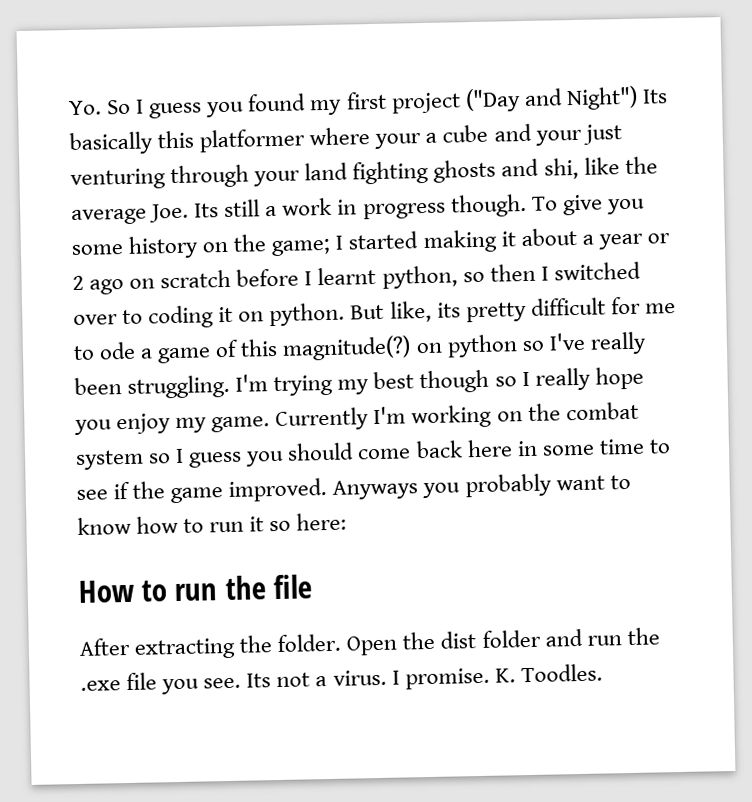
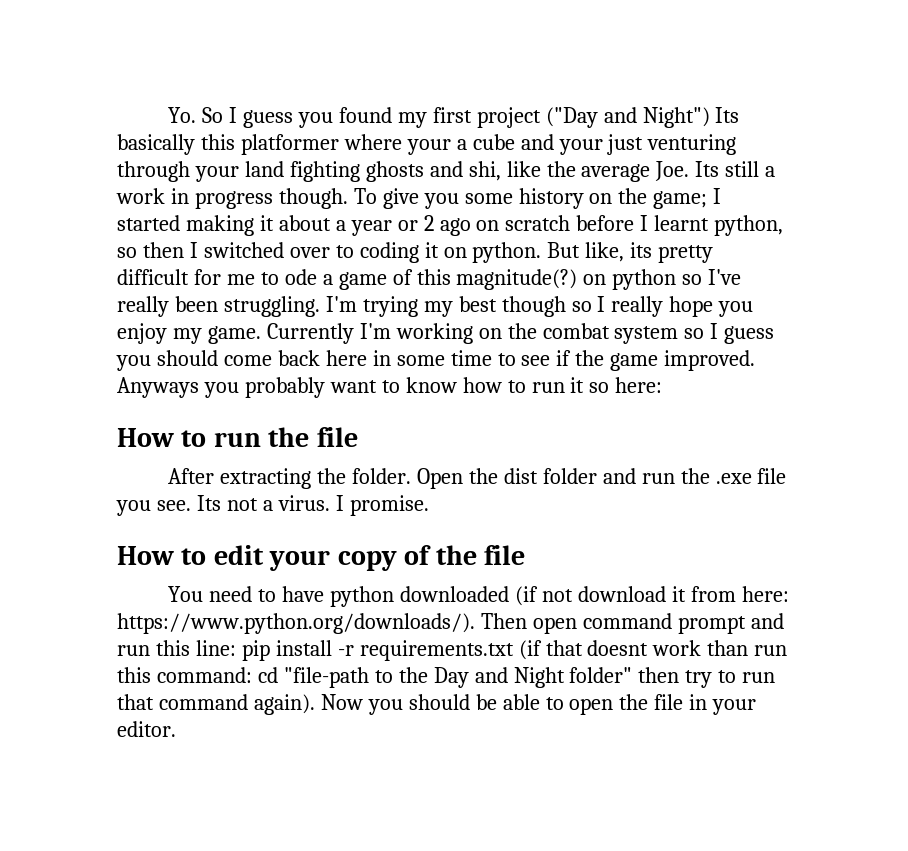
[494,663,603,683] K. Toodles. -> [117,545,525,571] [168,586,789,607] [117,613,784,634] [117,640,788,661] [117,667,776,688] [117,694,757,715] [117,721,176,737] // How to edit your copy of the file // You need to have python downloaded (if not download it from here: https://www.python.org/downloads/). Then open command prompt and run this line: pip install -r requirements.txt (if that doesnt work than run this command: cd "file-path to the Day and Night folder" then try to run that command again). Now you should be able to open the file in your editor.

